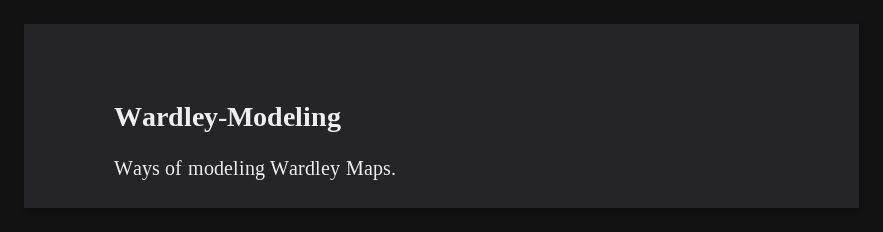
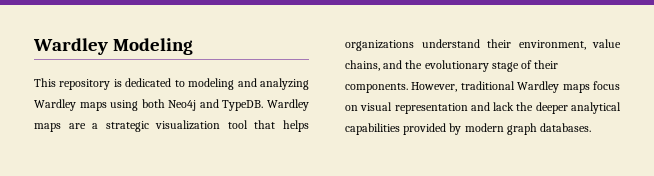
[114,107,341,132] [114,160,396,180] Wardley-Modeling // Ways of modeling Wardley Maps. -> [33,38,193,55] [34,78,309,90] [34,99,310,111] [34,120,309,132] [345,39,621,51] [345,60,559,72] [345,81,620,93] [345,102,621,114] [345,123,592,135] Wardley Modeling // This repository is dedicated to modeling and analyzing Wardley maps using both Neo4j and TypeDB. Wardley maps are a strategic visualization tool that helps organizations understand their environment, value chains, and the evolutionary stage of their components. However, traditional Wardley maps focus on visual representation and lack the deeper analytical capabilities provided by modern graph databases.

